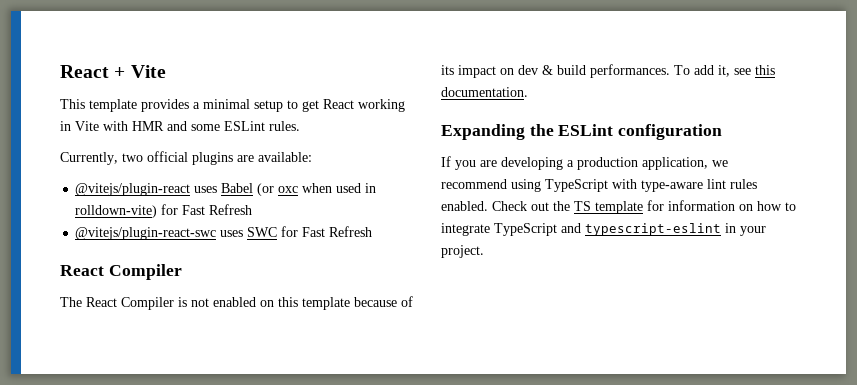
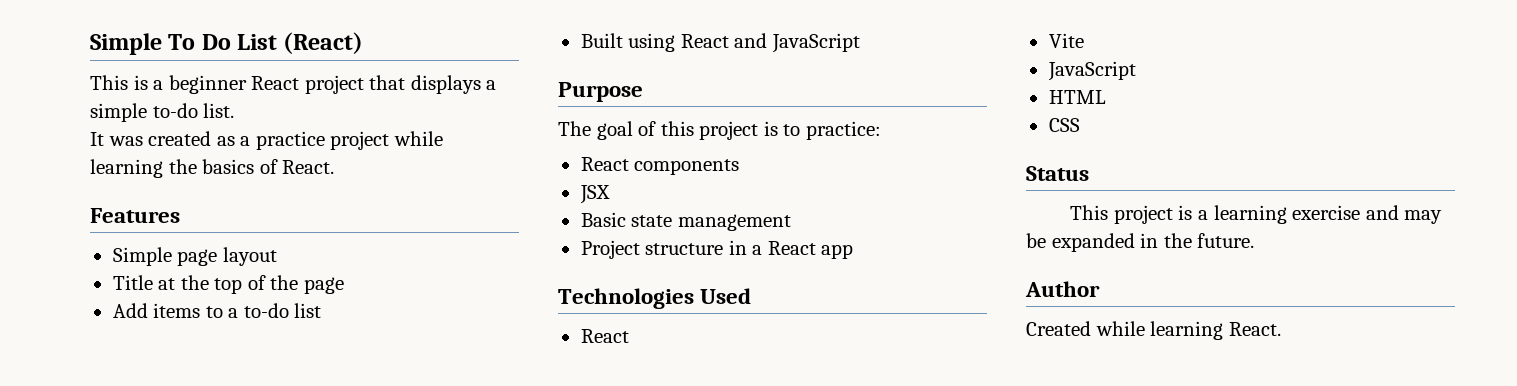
[60,65,166,78] [60,99,405,112] [60,121,300,131] [60,151,312,165] [75,183,377,196] [75,204,253,218] [75,226,373,240] [60,264,182,280] [60,296,413,310] [441,64,775,78] [441,87,528,97] [441,124,723,140] [441,156,728,170] [441,179,757,192] [441,200,796,214] [441,223,766,236] [441,245,484,258] React + Vite // This template provides a minimal setup to get React working in Vite with HMR and some ESLint rules. // Currently, two official plugins are available: // @vitejs/plugin-react uses Babel (or oxc when used in rolldown-vite) for Fast Refresh // @vitejs/plugin-react-swc uses SWC for Fast Refresh // React Compiler // The React Compiler is not enabled on this template because of its impact on dev & build performances. To add it, see this documentation. // Expanding the ESLint configuration // If you are developing a production application, we recommend using TypeScript with type-aware lint rules enabled. Check out the TS template for information on how to integrate TypeScript and typescript-eslint in your project. -> [90,32,364,55] [90,75,497,94] [90,103,235,122] [90,131,443,150] [90,159,335,178] [90,208,180,223] [112,247,277,266] [112,275,344,294] [112,303,322,318] [580,33,860,53] [558,82,643,102] [558,121,881,140] [580,157,740,175] [579,185,610,204] [580,212,791,231] [580,240,854,259] [558,288,752,309] [580,329,629,343] [1048,33,1084,48] [1047,61,1136,81] [1048,90,1106,104] [1048,118,1080,132] [1026,166,1089,181] [1070,205,1443,224] [1026,233,1255,252] [1025,281,1100,297] [1026,321,1281,340] Simple To Do List (React) // This is a beginner React project that displays a simple to-do list. // It was created as a practice project while learning the basics of React. // Features // Simple page layout // Title at the top of the page // Add items to a to-do list // Built using React and JavaScript // Purpose // The goal of this project is to practice: // React components // JSX // Basic state management // Project structure in a React app // Technologies Used // React // Vite // JavaScript // HTML // CSS // Status // This project is a learning exercise and may be expanded in the future. // Author // Created while learning React.

